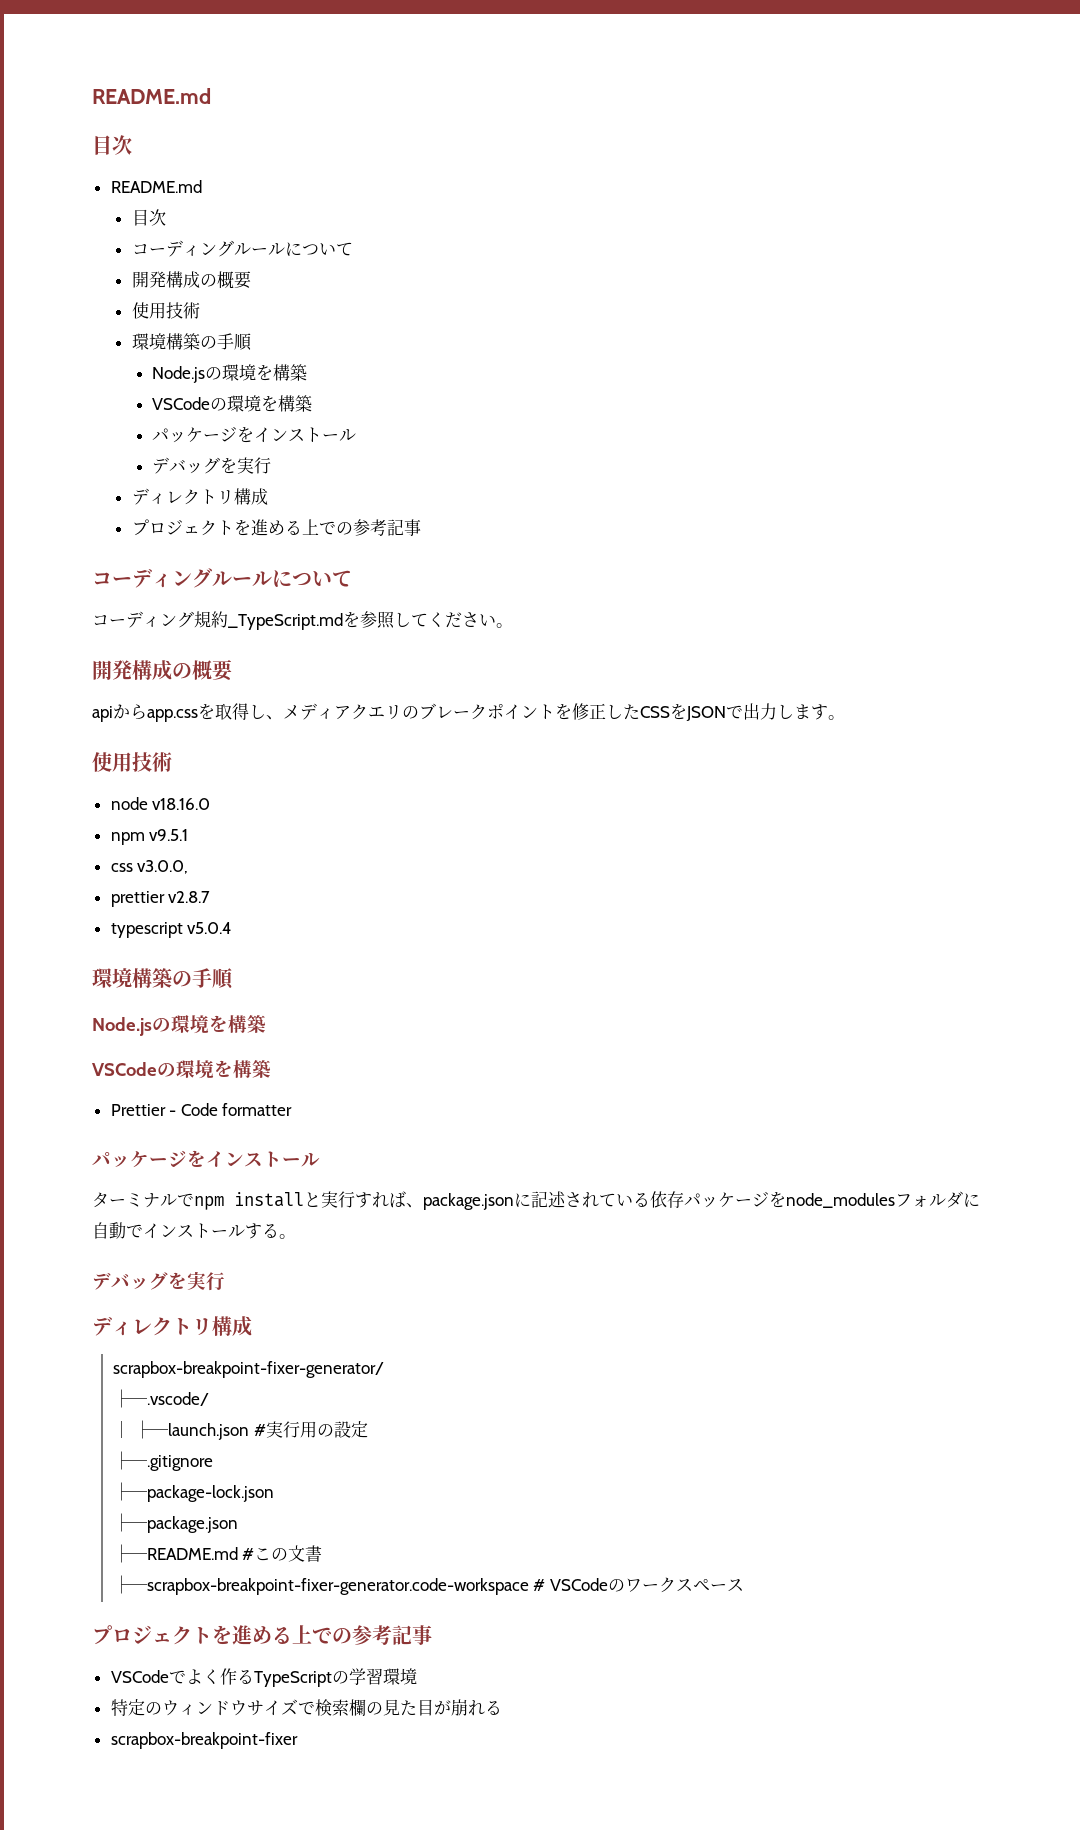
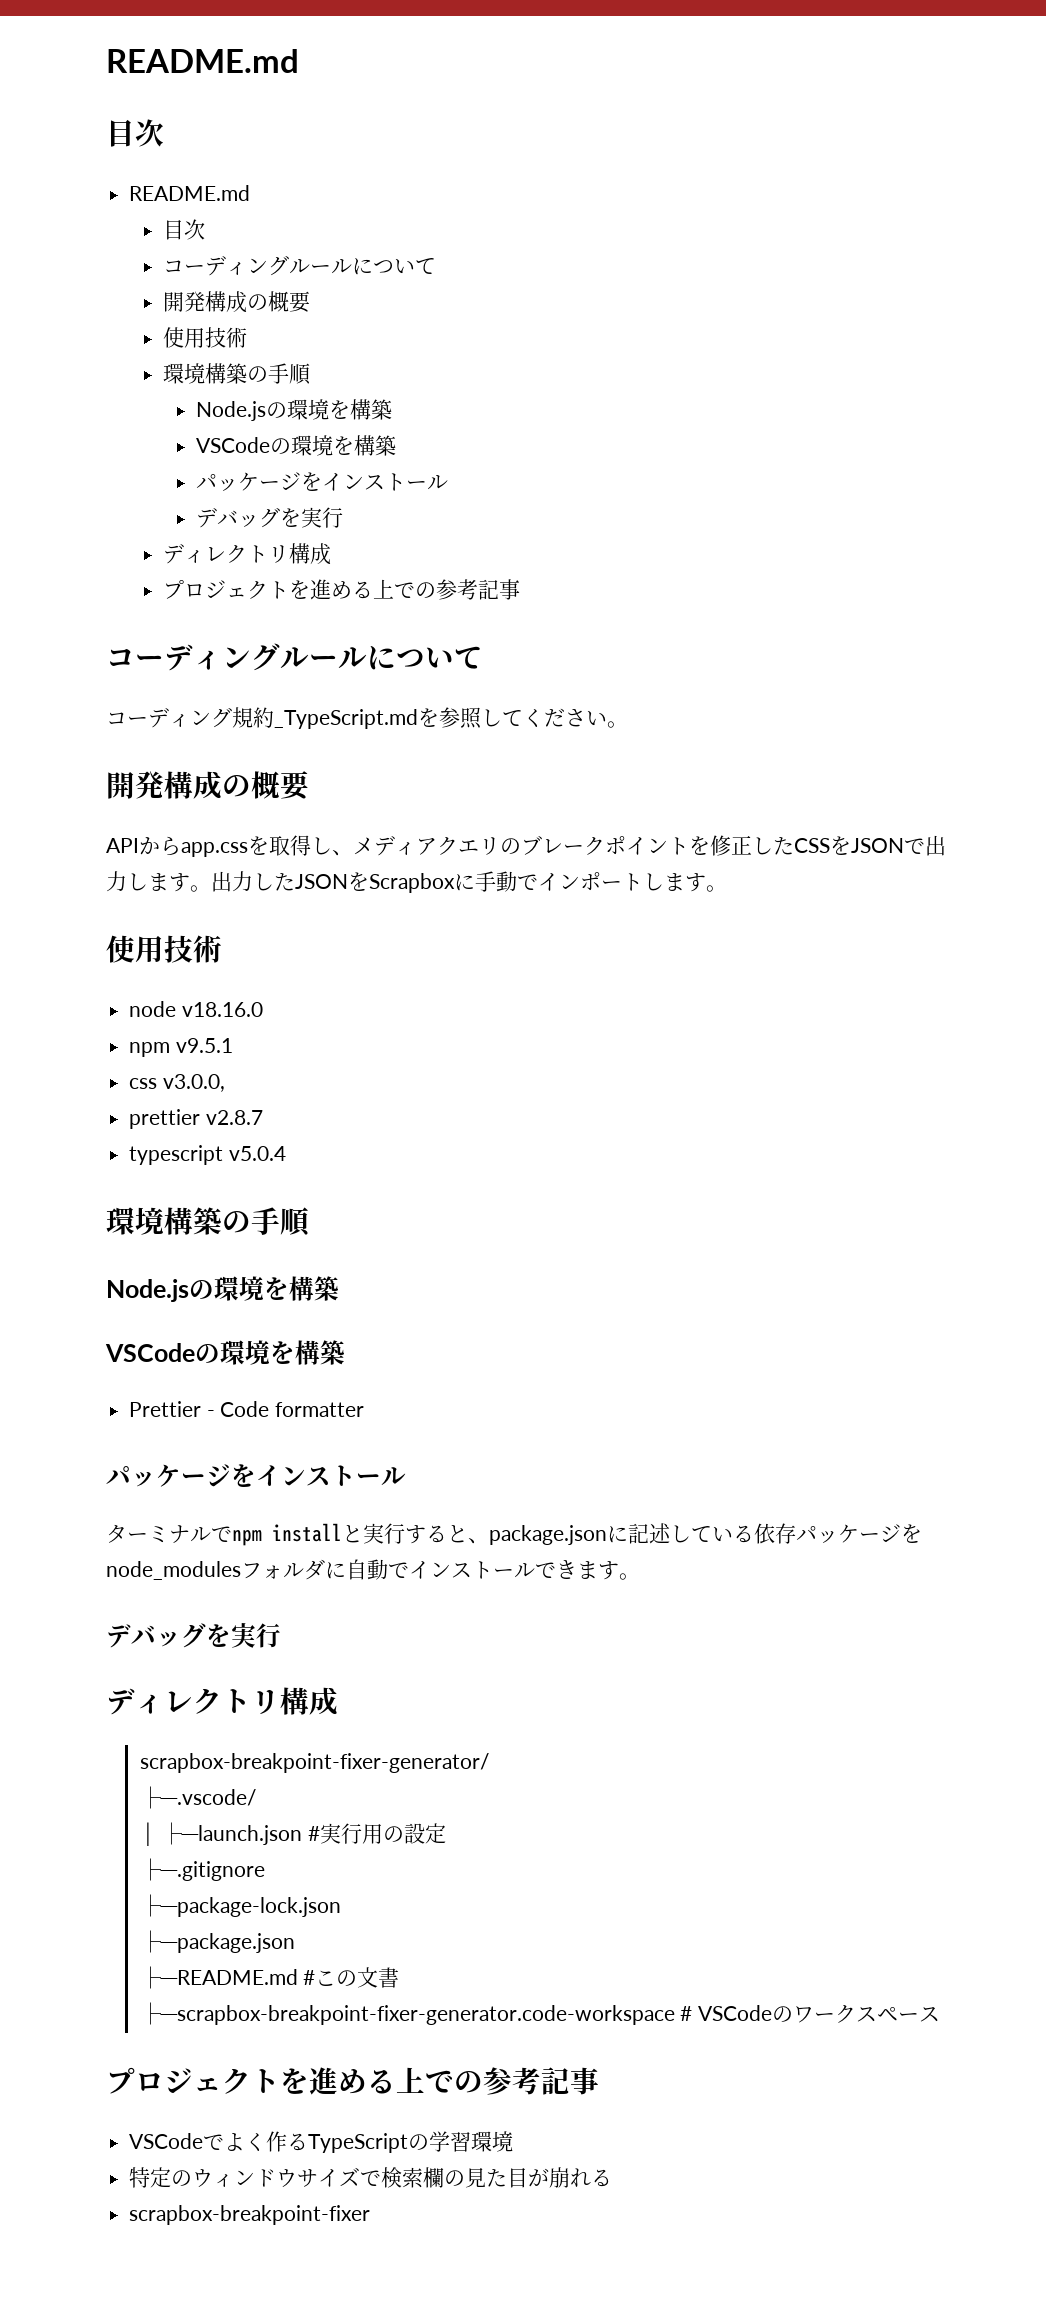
[92,706,113,722] api -> [106,838,139,853] API
(845, 717) none -> [211,871,727,893] 出力したJSONをScrapboxに手動でインポートします。
[372,1191,406,1208] れば -> [426,1525,468,1543] ると
[565,1192,599,1208] され -> [670,1525,691,1543] し
[245,1223,279,1239] する -> [535,1560,619,1580] できます

